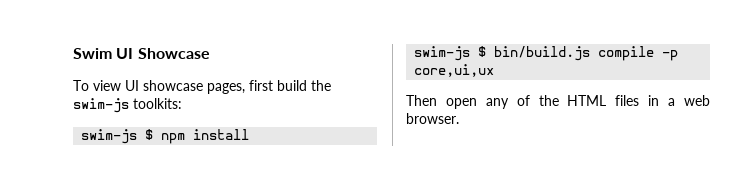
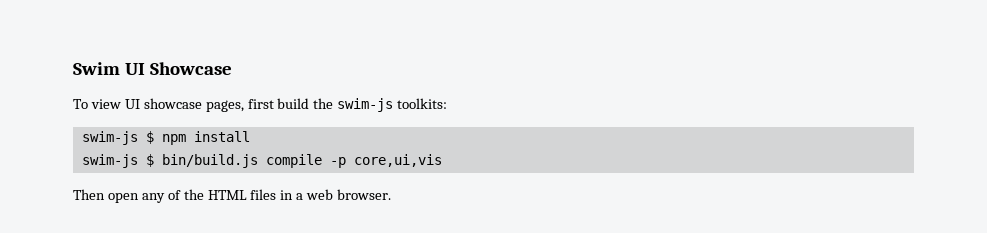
[414,64,495,77] core,ui,ux -> [353,154,442,167] core,ui,vis

